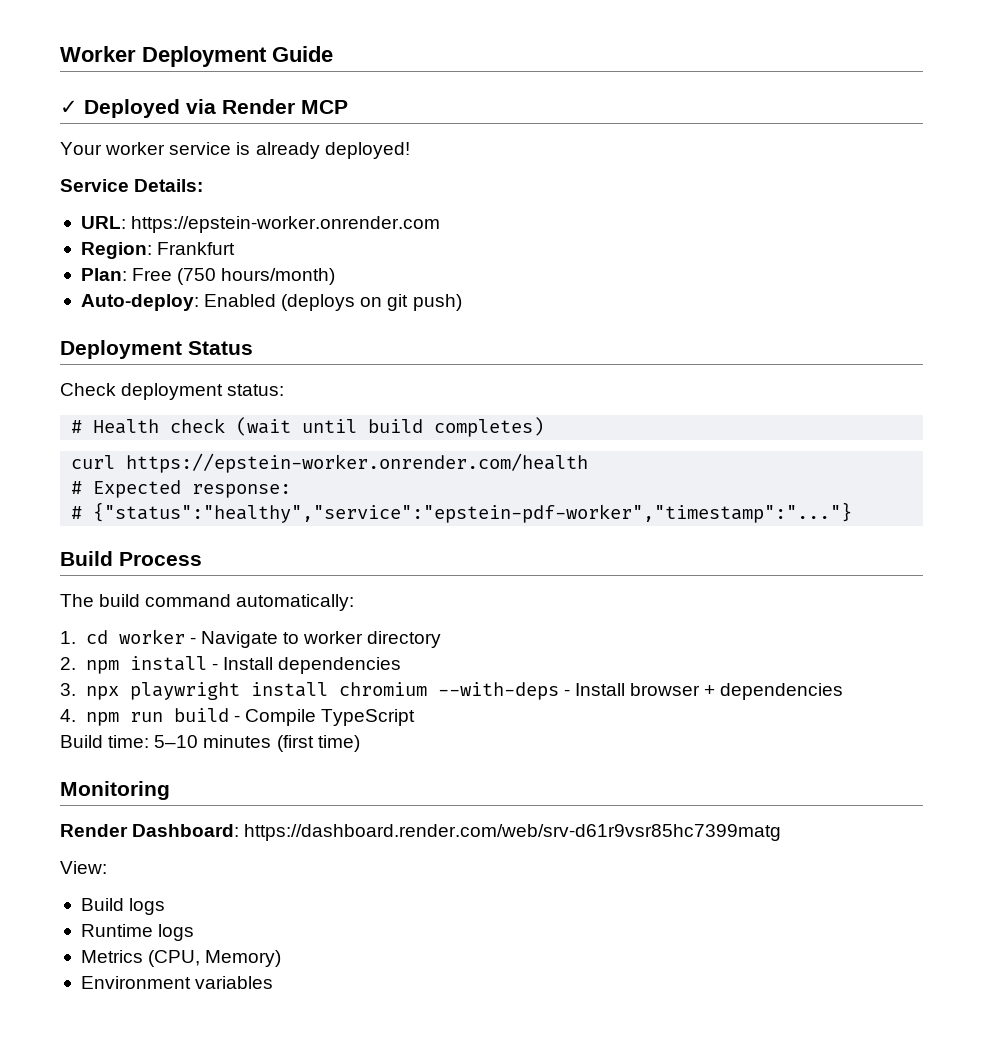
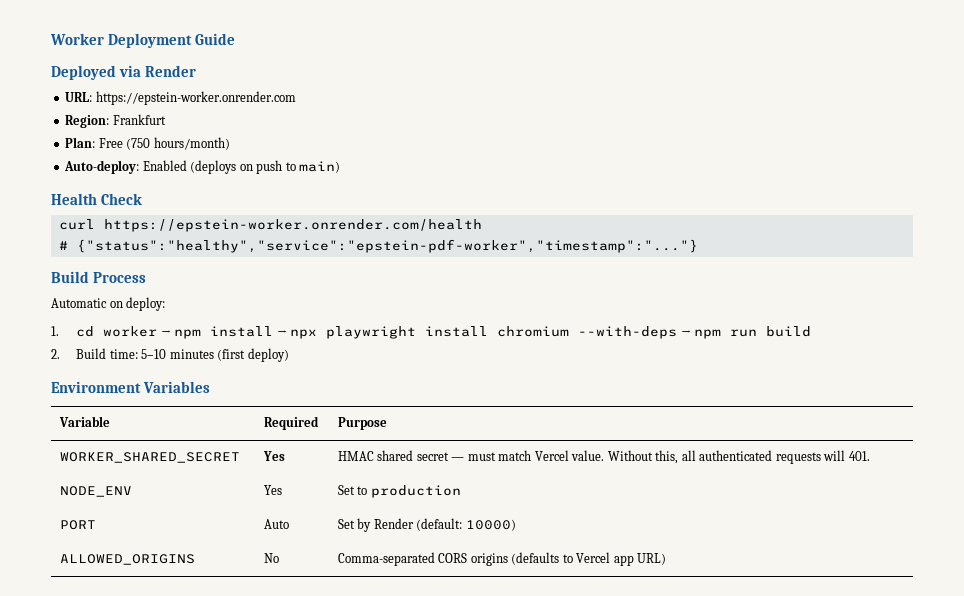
[60,100,78,114] ✓ -> (236, 39) none
[301,100,348,114] [60,142,410,159] [60,179,204,192] MCP // Your worker service is already deployed! // Service Details: -> (196, 71) none
[387,294,462,311] [60,340,253,359] [60,383,285,400] [71,417,545,437] git push) // Deployment Status // Check deployment status: // # Health check (wait until build completes) -> [256,160,341,174] [51,193,142,205] push to main) // Health Check
[71,480,292,498] // # Expected response: -> (482, 225) none
[60,594,355,611] The build command automatically: -> [51,297,166,311] Automatic on deploy:
[189,631,442,648] [60,656,401,674] [60,683,76,696] - Navigate to worker directory // 2. npm install - Install dependencies // 3. -> [160,326,287,339] → npm install →
[563,683,844,700] [60,709,76,722] - Install browser + dependencies // 4. -> [680,330,691,336] →
[233,709,415,726] - Compile TypeScript // -> [51,349,60,359] // 2.
[317,735,360,752] [60,781,170,800] [60,824,782,841] [60,861,107,874] [80,898,166,915] [80,924,195,941] [80,950,282,967] [80,976,274,989] time) // Monitoring // Render Dashboard: https://dashboard.render.com/web/srv-d61r9vsr85hc7399matg // View: // Build logs // Runtime logs // Metrics (CPU, Memory) // Environment variables -> [247,348,289,362] [51,381,210,393] [58,416,110,427] [263,416,319,430] [337,417,387,430] [59,452,240,463] [262,451,285,461] [337,450,870,464] [59,486,132,497] [263,485,282,495] [337,485,461,498] [59,520,96,530] [263,519,289,529] [337,518,516,532] [59,554,195,565] [263,553,279,563] [337,552,667,566] deploy) // Environment Variables // Variable | Required | Purpose // WORKER_SHARED_SECRET | Yes | HMAC shared secret — must match Vercel value. Without this, all authenticated requests will 401. // NODE_ENV | Yes | Set to production // PORT | Auto | Set by Render (default: 10000) // ALLOWED_ORIGINS | No | Comma-separated CORS origins (defaults to Vercel app URL)

